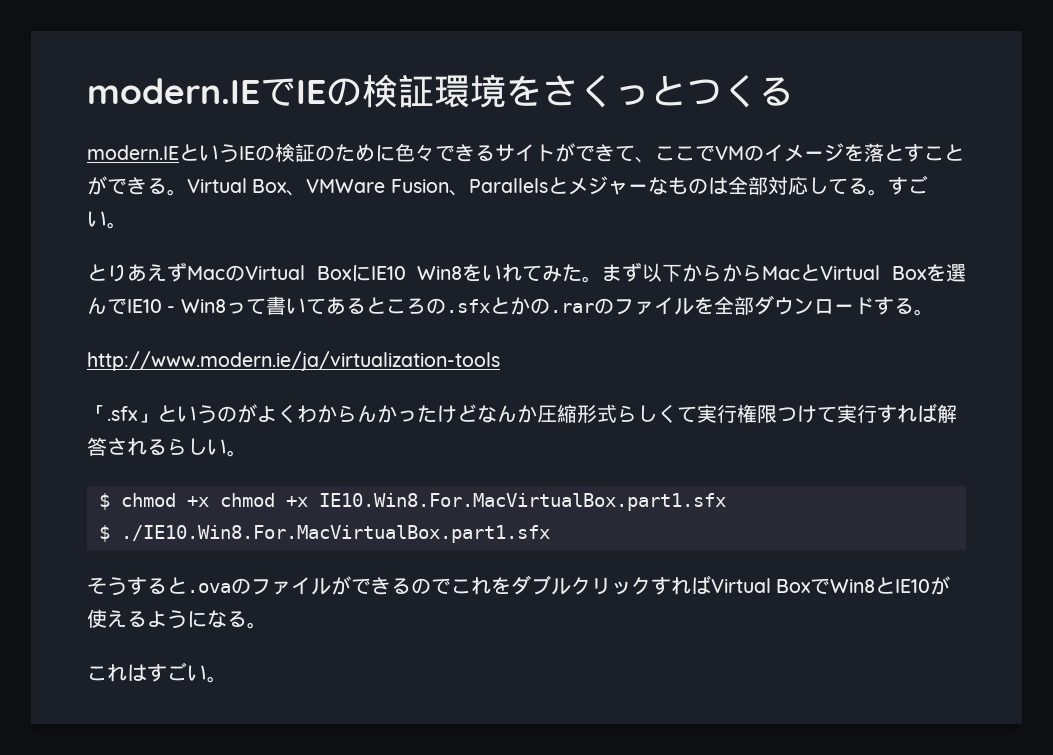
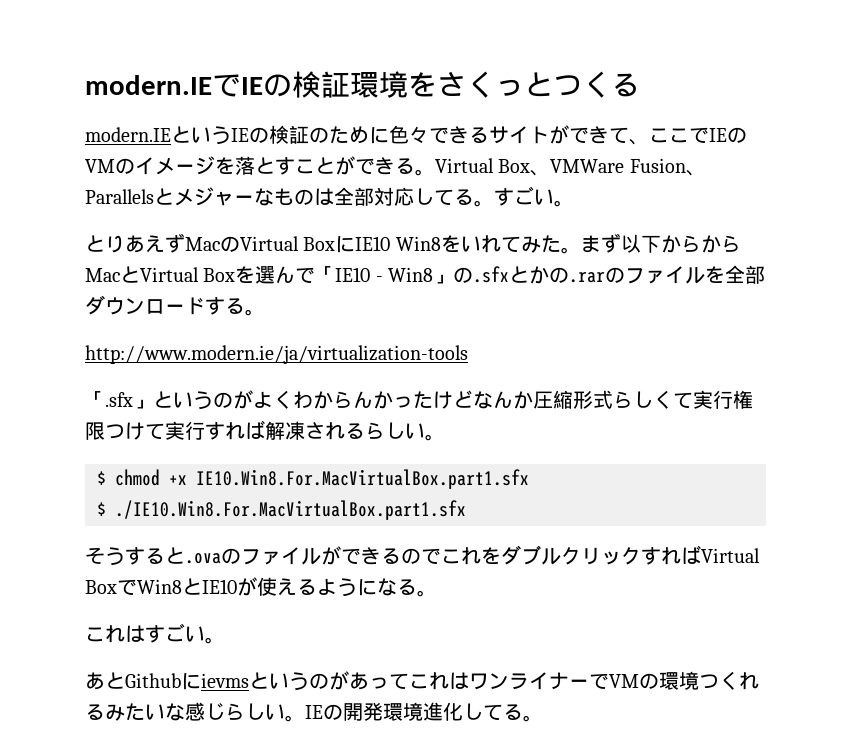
(715, 153) none -> [709,127,747,143] IEの
(127, 306) none -> [315,266,336,282] 「
[225,296,426,315] って書いてあるところ -> [433,274,454,284] 」
[87,437,107,456] 答 -> [285,421,305,440] 凍
[219,493,308,507] chmod +x -> (187, 480) none
(227, 679) none -> [85,671,759,691] [85,702,543,722] // あとGithubにievmsというのがあってこれはワンライナーでVMの環境つくれるみたいな感じらしい。IEの開発環境進化してる。

